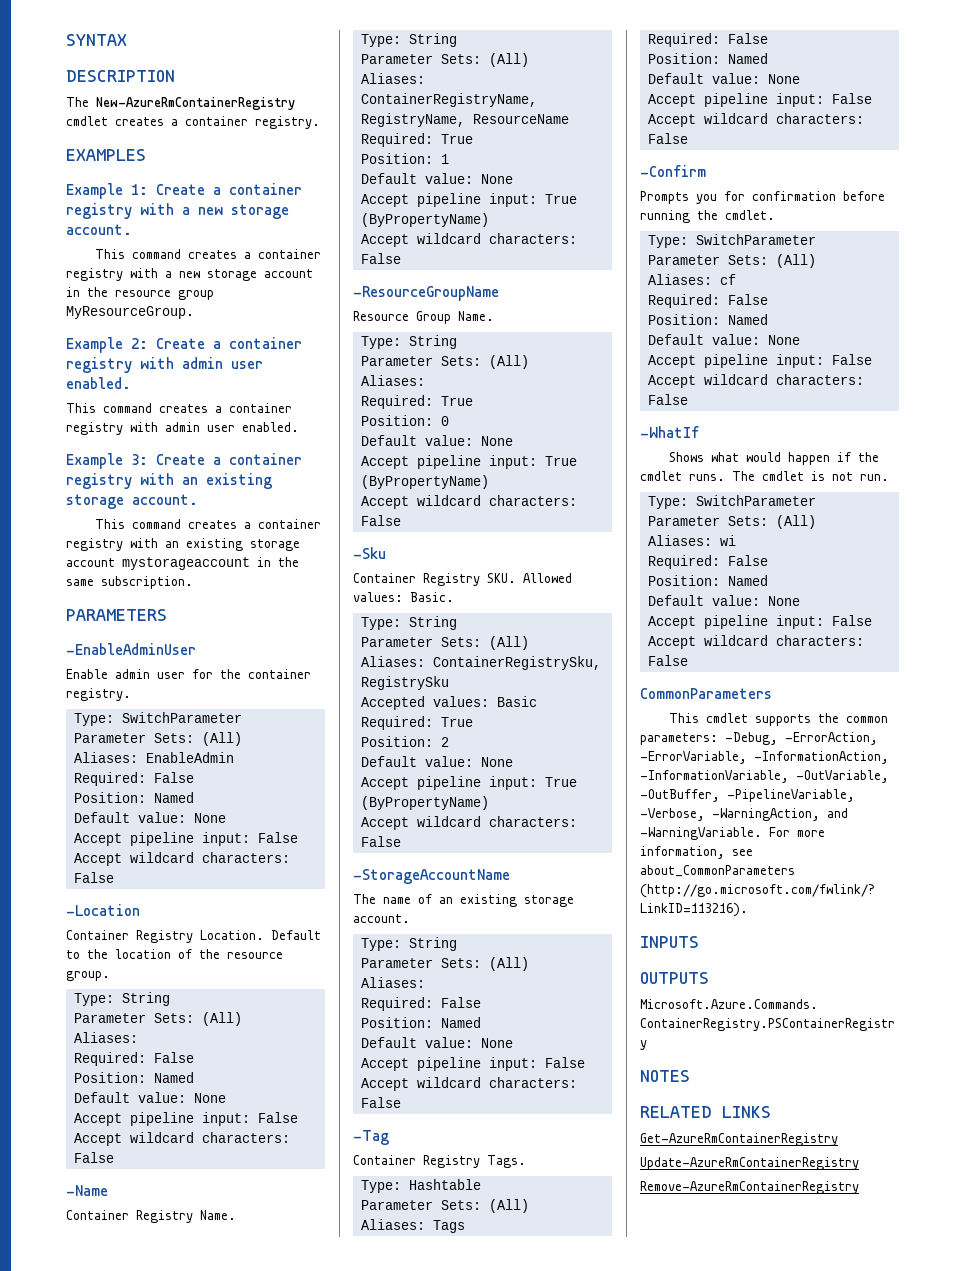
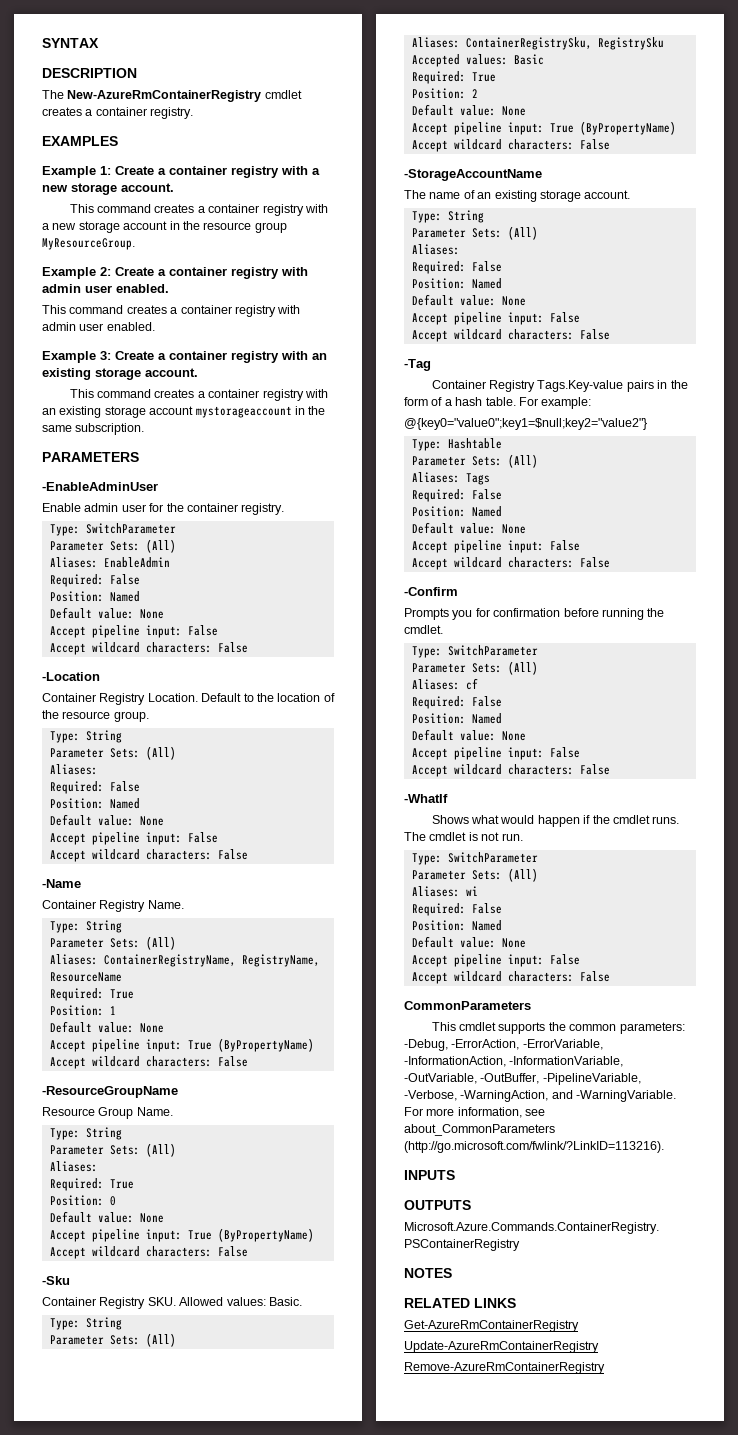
[487,1155,526,1168] Tags. -> [537,380,688,392] [404,397,592,409] [404,418,647,430] Tags.Key-value pairs in the form of a hash table. For example: // @{key0="value0";key1=$null;key2="value2"}

